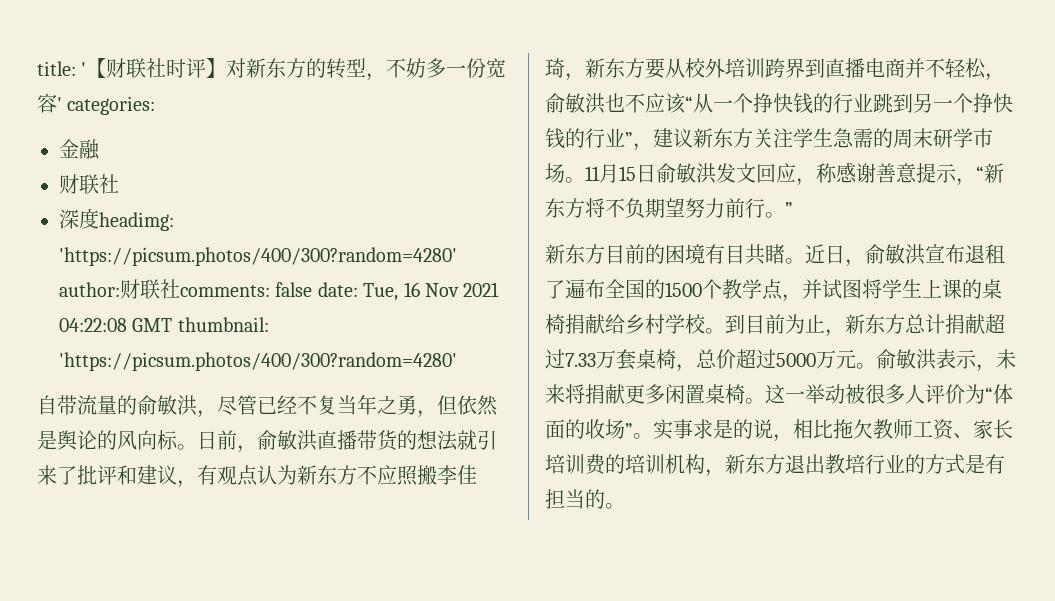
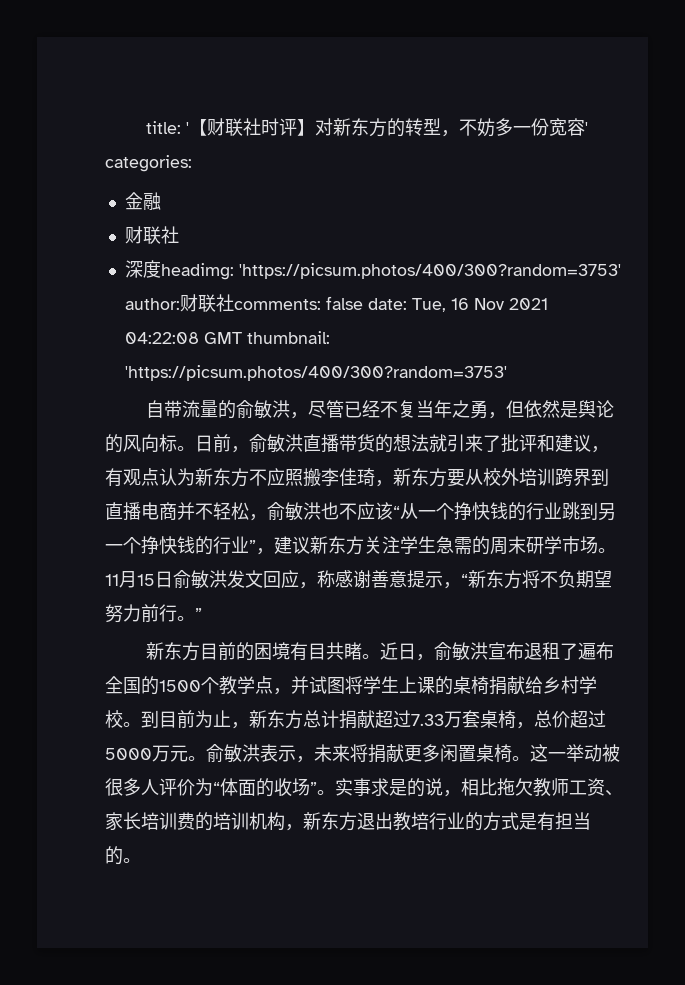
[59,247,457,266] 'https://picsum.photos/400/300?random=4280' -> [238,263,621,279] 'https://picsum.photos/400/300?random=3753'
[59,352,457,371] 'https://picsum.photos/400/300?random=4280' -> [124,365,507,381] 'https://picsum.photos/400/300?random=3753'

